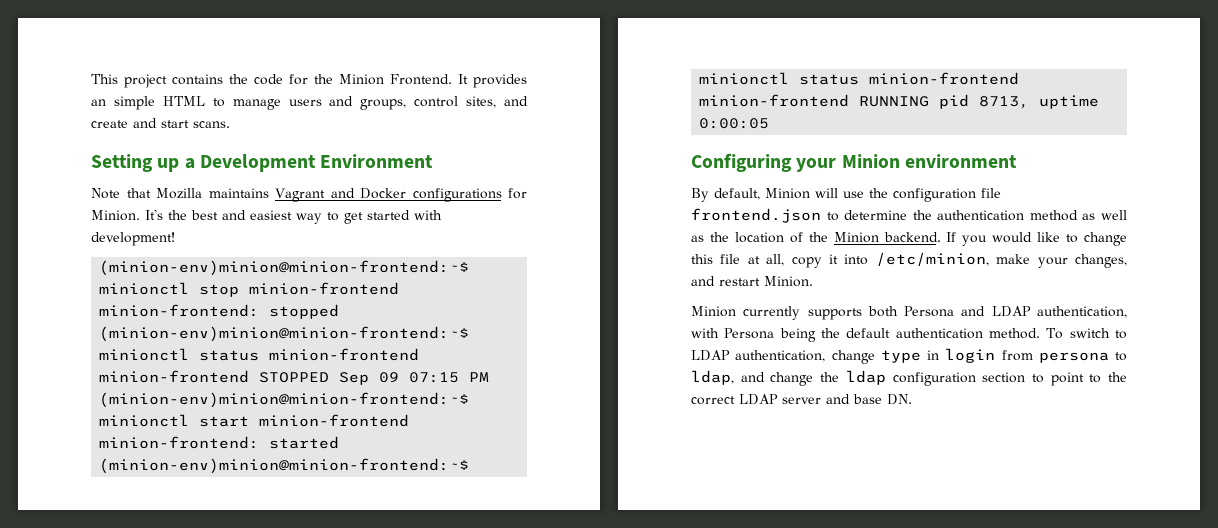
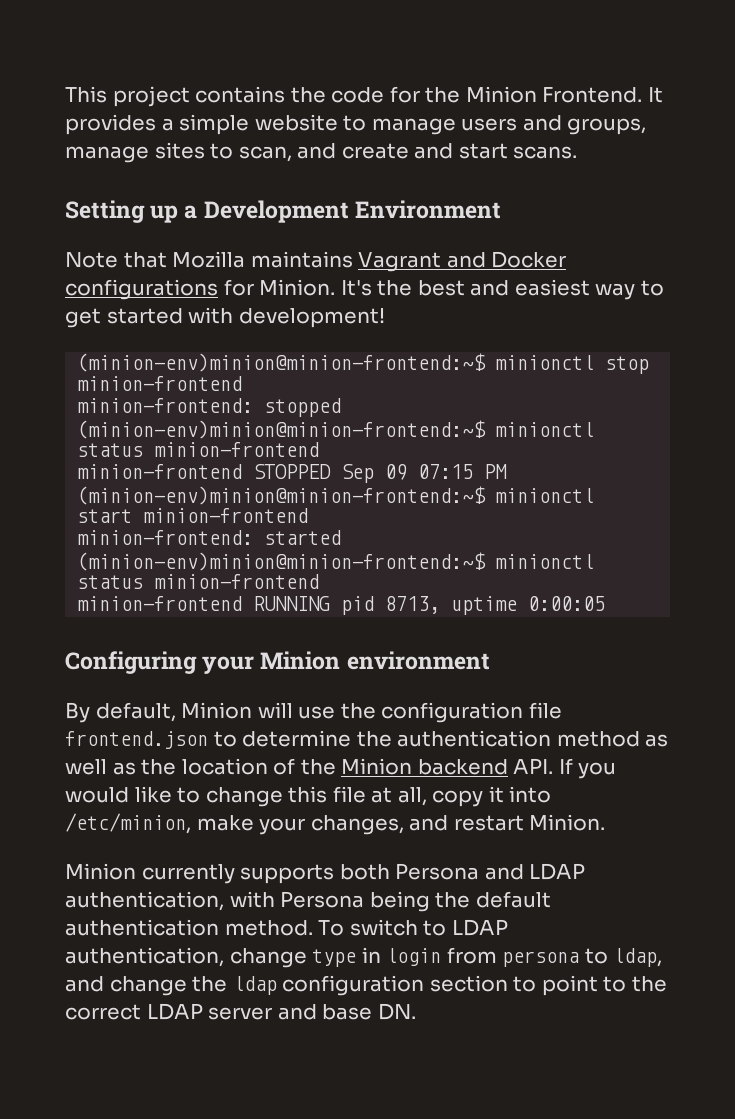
[91,96,205,110] an simple HTML -> [161,114,338,135] a simple website
[414,96,497,108] control sites, -> [65,142,292,163] manage sites to scan,
[883,232,941,242] backend. -> [417,758,554,775] backend API.

